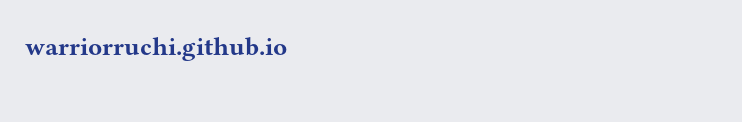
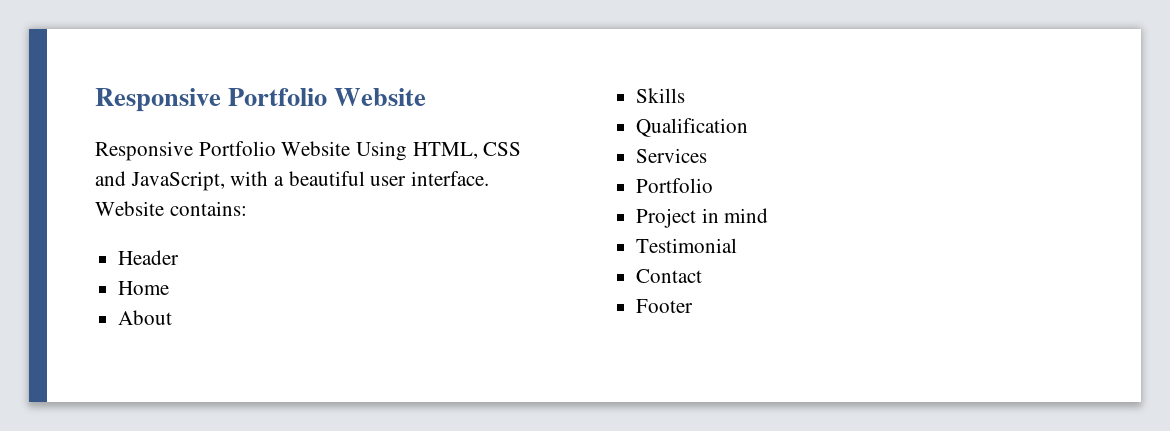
[25,37,287,61] warriorruchi.github.io -> [95,88,427,112] [95,141,522,161] [95,171,490,191] [95,201,247,216] [118,250,180,265] [118,281,170,295] [118,310,173,325] [636,88,686,103] [636,118,749,137] [636,148,708,163] [636,178,714,193] [636,208,769,228] [636,238,738,253] [636,269,703,283] [636,299,694,313] Responsive Portfolio Website // Responsive Portfolio Website Using HTML, CSS and JavaScript, with a beautiful user interface. Website contains: // Header // Home // About // Skills // Qualification // Services // Portfolio // Project in mind // Testimonial // Contact // Footer

